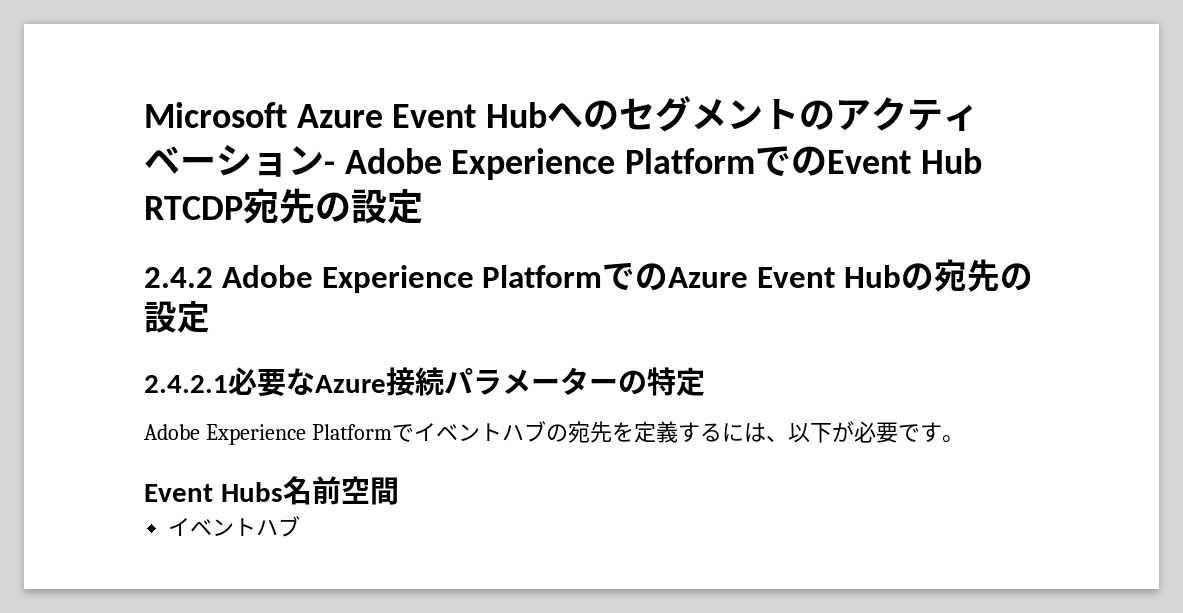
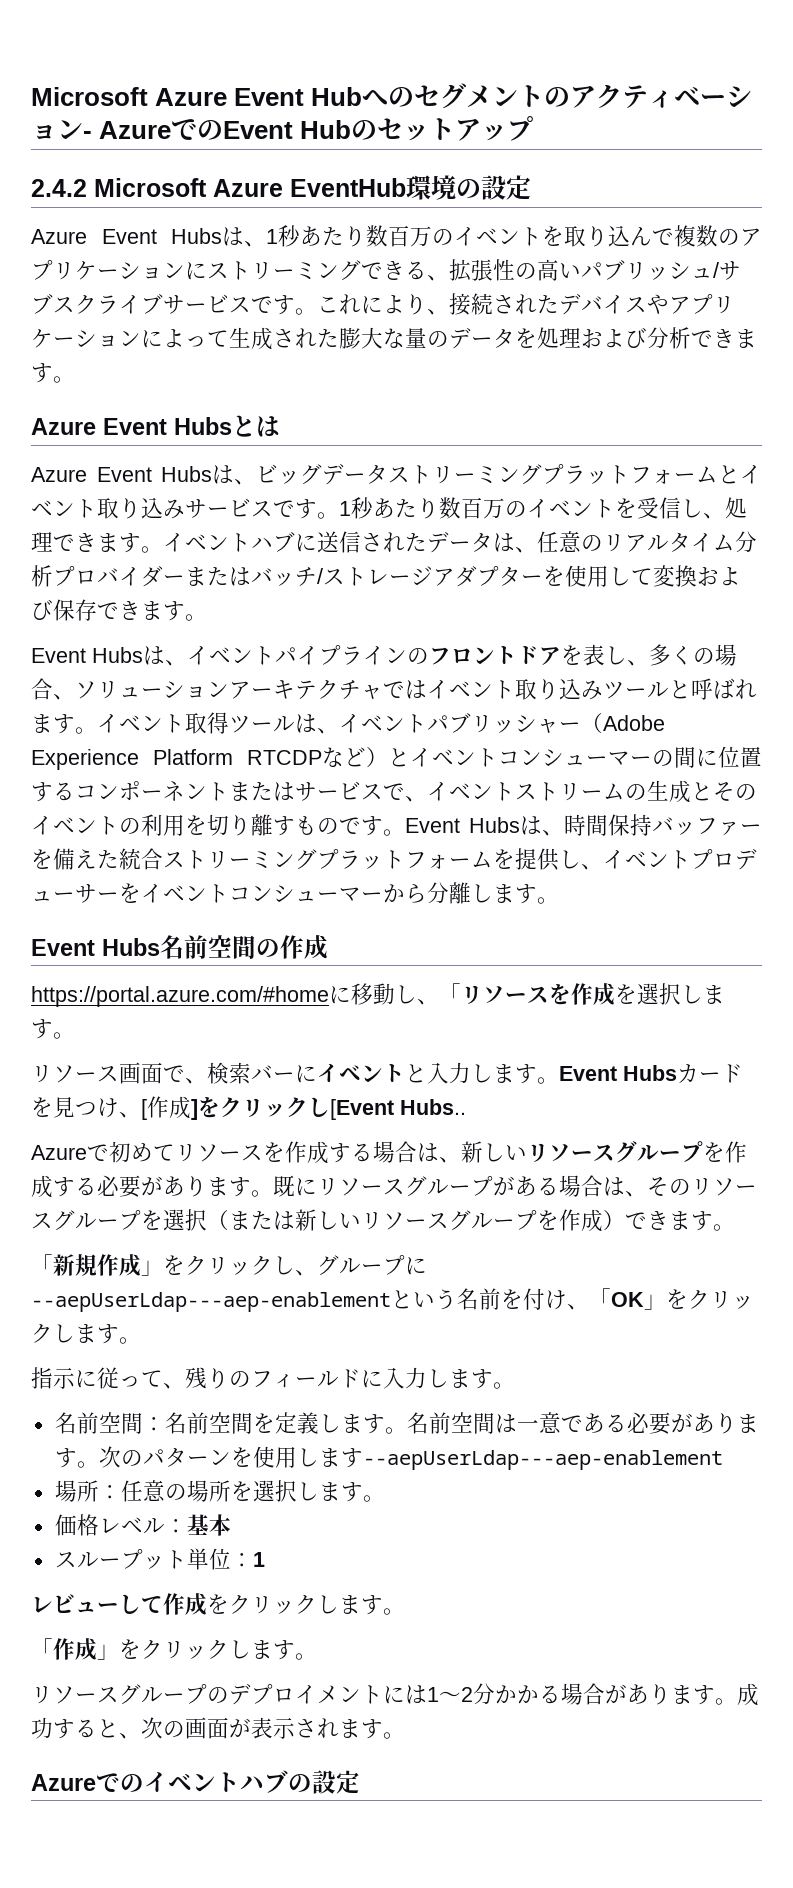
[344,146,982,180] [144,188,423,224] [144,259,1033,293] [144,301,210,333] [144,367,705,397] [144,421,920,445] Adobe Experience PlatformでのEvent Hub RTCDP宛先の設定 // 2.4.2 Adobe Experience PlatformでのAzure Event Hubの宛先の設定 // 2.4.2.1必要なAzure接続パラメーターの特定 // Adobe Experience Platformでイベントハブの宛先を定義するには、以下が必要で -> [99,116,534,141] [31,175,531,200] [31,225,762,247] [31,259,741,282] [31,293,735,315] [31,327,757,350] [31,363,75,383] [31,415,280,437] [31,464,762,485] [31,497,747,519] [31,531,757,553] [31,565,741,587] [31,599,207,621] [31,644,737,666] [31,678,757,700] [31,712,665,734] [31,746,762,770] [31,780,757,803] [31,814,762,836] [31,848,757,871] [31,882,515,904] AzureでのEvent Hubのセットアップ // 2.4.2 Microsoft Azure EventHub環境の設定 // Azure Event Hubsは、1秒あたり数百万のイベントを取り込んで複数のアプリケーションにストリーミングできる、拡張性の高いパブリッシュ/サブスクライブサービスです。これにより、接続されたデバイスやアプリケーションによって生成された膨大な量のデータを処理および分析できます。 // Azure Event Hubsとは // Azure Event Hubsは、ビッグデータストリーミングプラットフォームとイベント取り込みサービスです。1秒あたり数百万のイベントを受信し、処理できます。イベントハブに送信されたデータは、任意のリアルタイム分析プロバイダーまたはバッチ/ストレージアダプターを使用して変換および保存できます。 // Event Hubsは、イベントパイプラインのフロントドアを表し、多くの場合、ソリューションアーキテクチャではイベント取り込みツールと呼ばれます。イベント取得ツールは、イベントパブリッシャー（Adobe Experience Platform RTCDPなど）とイベントコンシューマーの間に位置するコンポーネントまたはサービスで、イベントストリームの生成とそのイベントの利用を切り離すものです。Event Hubsは、時間保持バッファーを備えた統合ストリーミングプラットフォームを提供し、イベントプロデューサーをイベントコンシューマーから分離しま
[168,516,301,537] // イベントハブ -> [256,935,328,959] [31,983,725,1007] [31,1019,75,1039] [31,1062,743,1084] [31,1096,466,1120] [31,1141,747,1164] [31,1175,757,1198] [31,1209,735,1232] [31,1254,427,1277] [31,1288,754,1312] [31,1324,141,1344] [31,1367,515,1389] [54,1412,759,1435] [54,1446,723,1470] [54,1480,385,1502] [54,1514,231,1536] [54,1548,265,1570] [31,1593,405,1616] [31,1638,317,1661] [31,1683,759,1706] [31,1717,405,1739] [31,1770,360,1794] の作成 // https://portal.azure.com/#homeに移動し、「リソースを作成を選択します。 // リソース画面で、検索バーにイベントと入力します。Event Hubsカードを見つけ、[作成]をクリックし[Event Hubs.. // Azureで初めてリソースを作成する場合は、新しいリソースグループを作成する必要があります。既にリソースグループがある場合は、そのリソースグループを選択（または新しいリソースグループを作成）できます。 // 「新規作成」をクリックし、グループに--aepUserLdap---aep-enablementという名前を付け、「OK」をクリックします。 // 指示に従って、残りのフィールドに入力します。 // 名前空間：名前空間を定義します。名前空間は一意である必要があります。次のパターンを使用します--aepUserLdap---aep-enablement // 場所：任意の場所を選択します。 // 価格レベル：基本 // スループット単位：1 // レビューして作成をクリックします。 // 「作成」をクリックします。 // リソースグループのデプロイメントには1～2分かかる場合があります。成功すると、次の画面が表示されます。 // Azureでのイベントハブの設定

